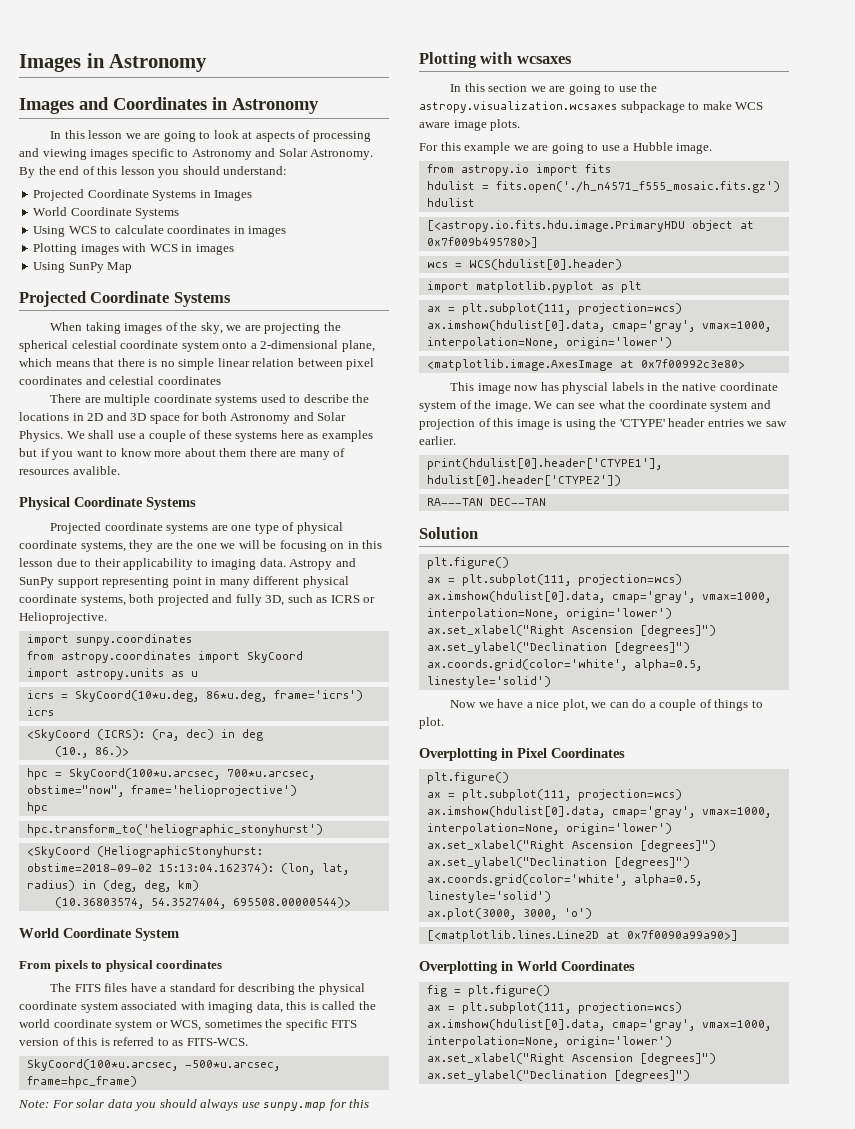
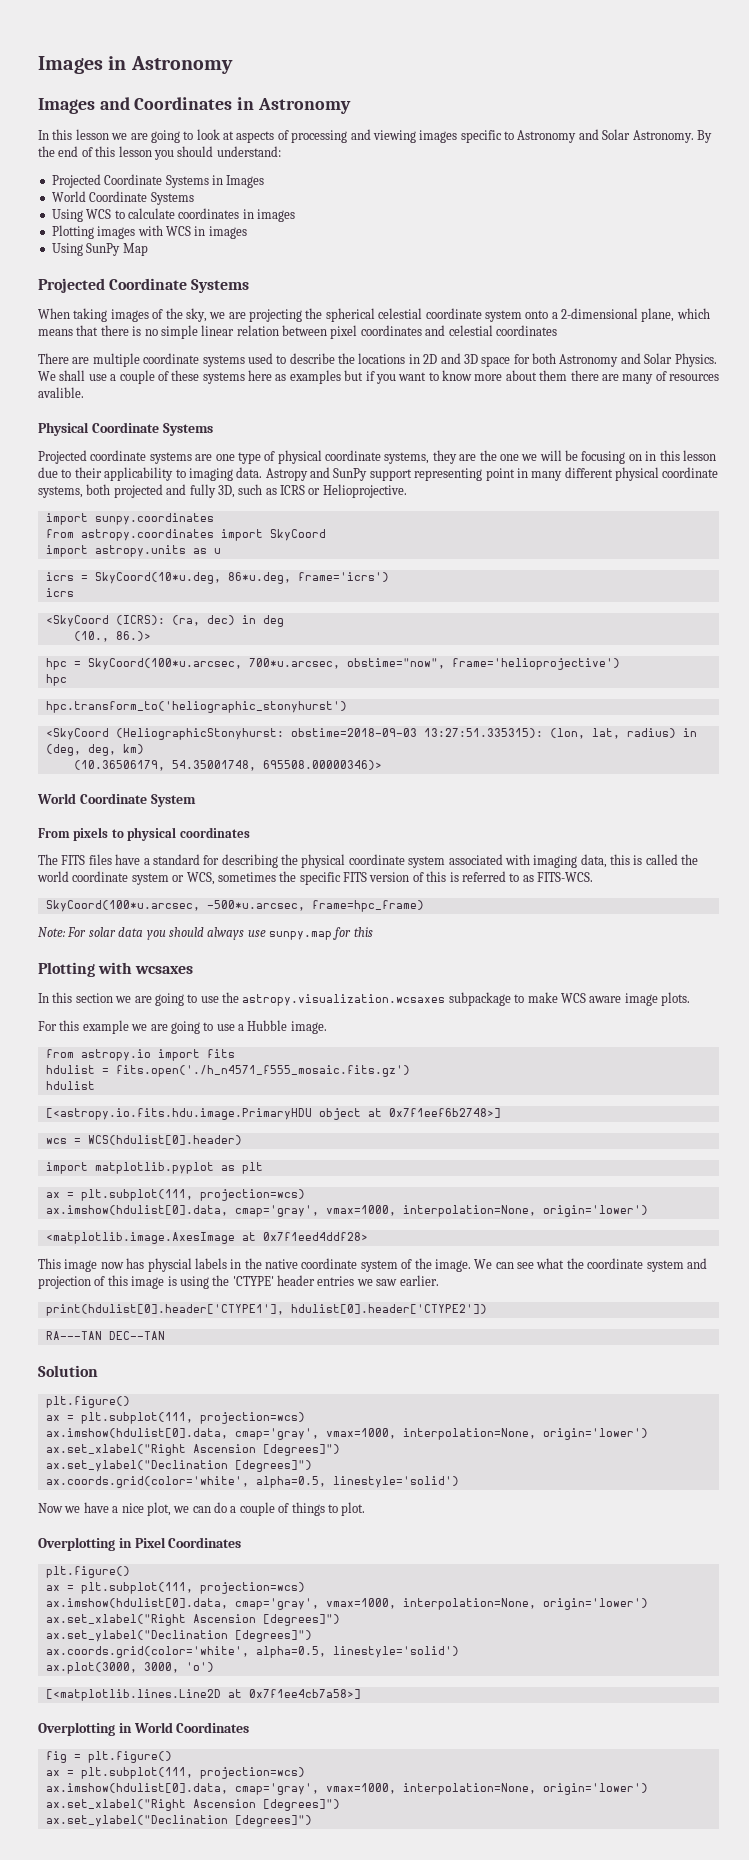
[26,863,274,874] obstime=2018-09-02 15:13:04.162374): -> [290,728,543,738] obstime=2018-09-03 13:27:51.335315):
[54,897,351,909] (10.36803574, 54.3527404, 695508.00000544)> -> [73,760,382,771] (10.36506179, 54.35001748, 695508.00000346)>
[426,237,538,248] 0x7f009b495780>] -> [388,1108,501,1118] 0x7f1eef6b2748>]
[640,359,745,369] 0x7f00992c3e80> -> [262,1232,368,1241] 0x7f1eed4ddf28>
[626,930,738,941] 0x7f0090a99a90>] -> [248,1689,361,1699] 0x7f1ee4cb7a58>]

